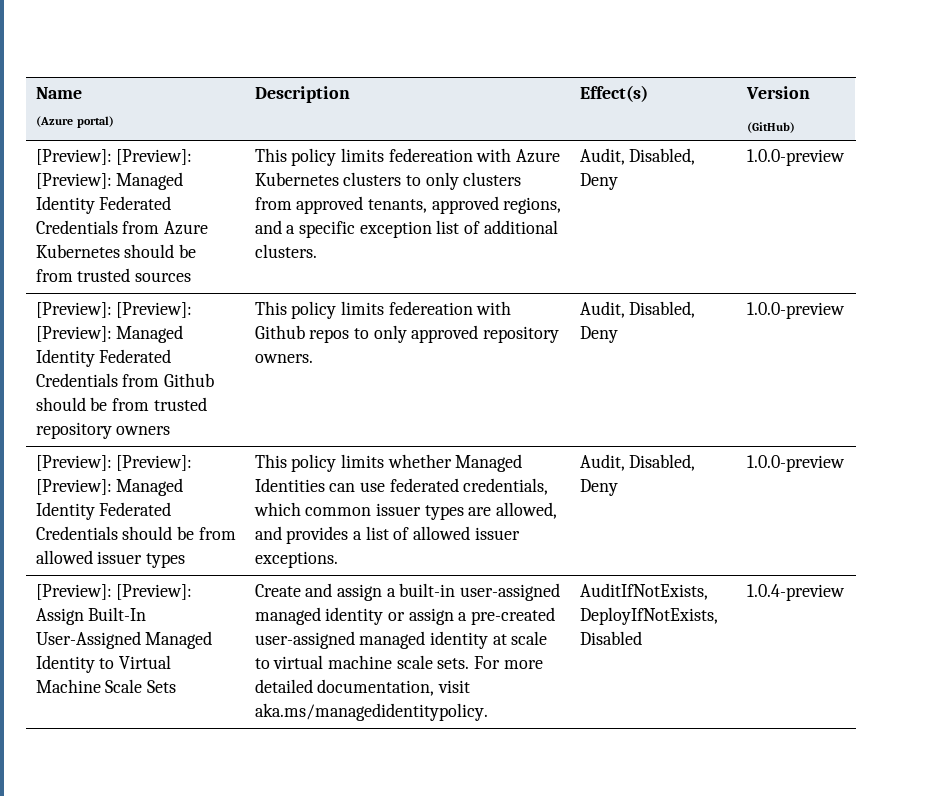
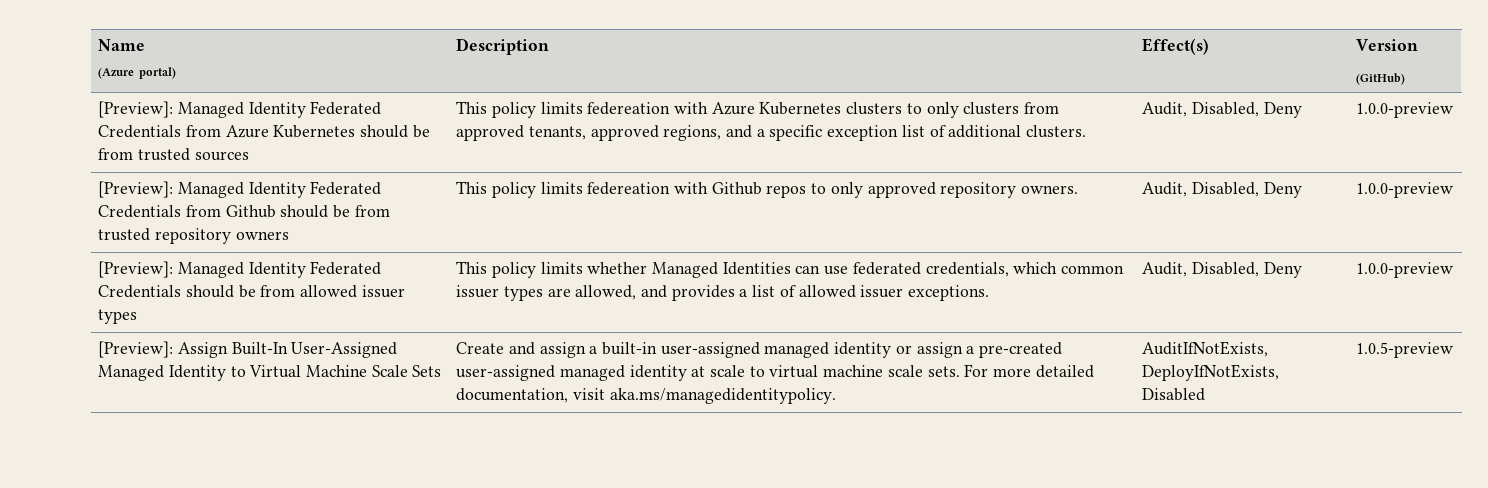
[116,149,193,165] [35,173,112,189] [Preview]: [Preview]: -> (174, 109) none
[116,302,193,318] [35,326,112,342] [Preview]: [Preview]: -> (174, 189) none
[116,455,193,471] [35,479,112,495] [Preview]: [Preview]: -> (174, 269) none
[116,584,193,600] [Preview]: -> (174, 349) none
[746,584,845,601] 1.0.4-preview -> [1356,342,1454,358] 1.0.5-preview

